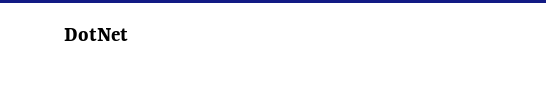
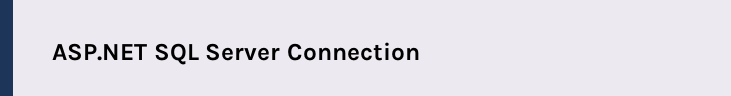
[64,28,128,41] DotNet -> [52,42,420,65] ASP.NET SQL Server Connection

